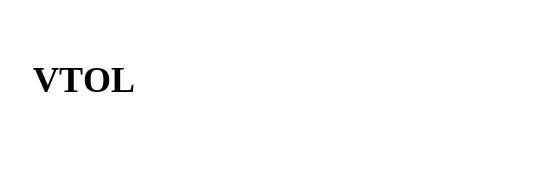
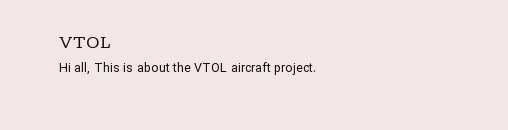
[33,68,135,92] VTOL -> [59,37,111,48] [59,62,316,75] VTOL // Hi all, This is about the VTOL aircraft project.

